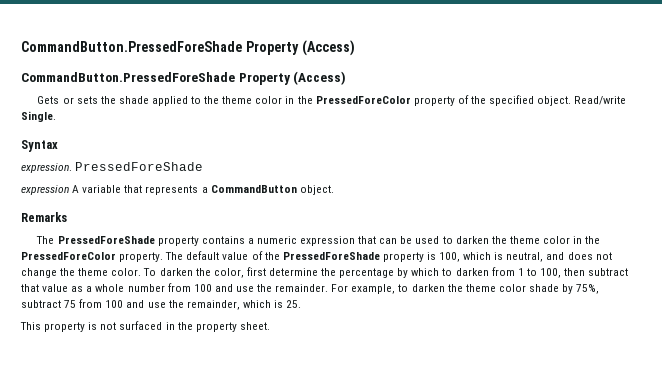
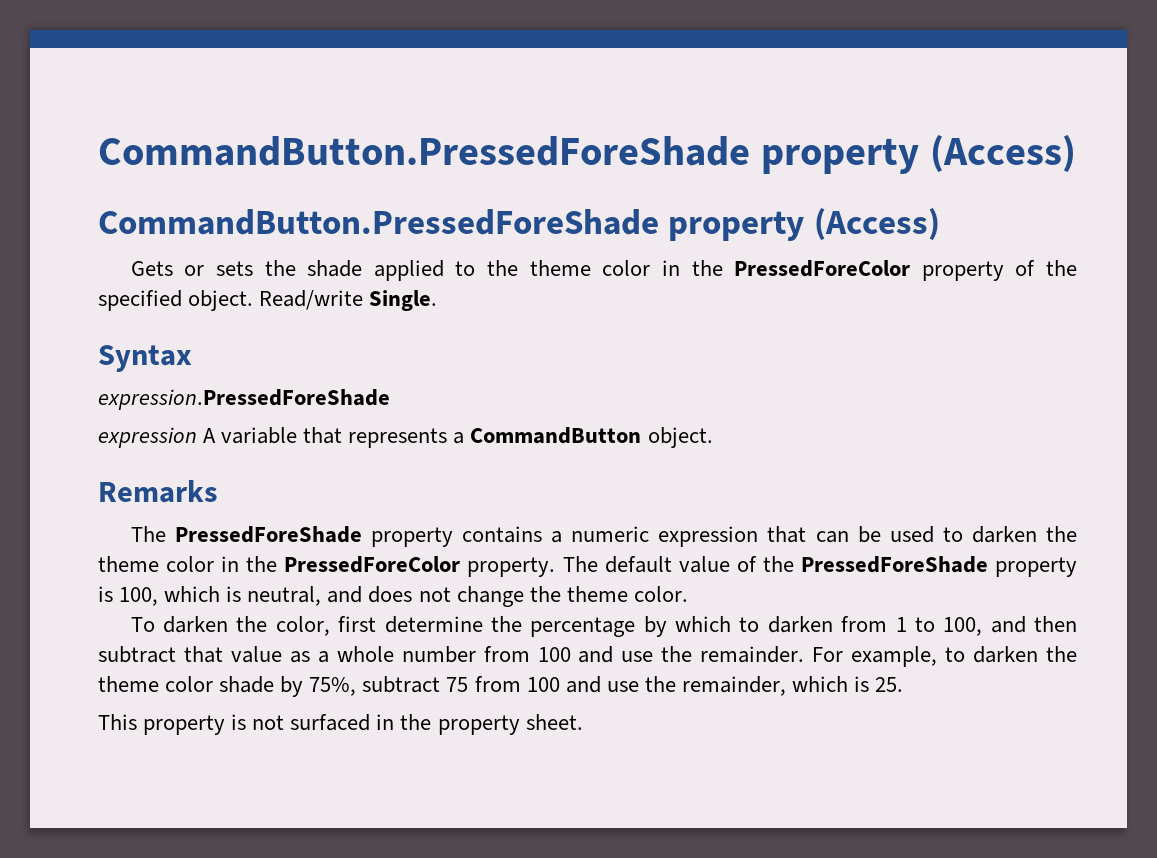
[21,41,299,55] CommandButton.PressedForeShade Property -> [98,136,919,174] CommandButton.PressedForeShade property
[238,73,291,85] Property -> [668,211,805,241] property
[21,162,204,173] expression. PressedForeShade -> [98,389,390,410] expression.PressedForeShade
(142, 272) none -> (688, 594) //
(561, 273) none -> [990,616,1026,633] and

